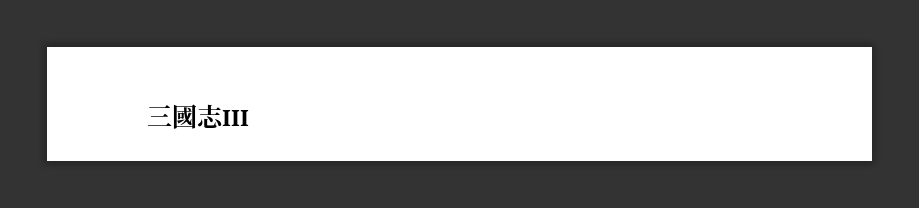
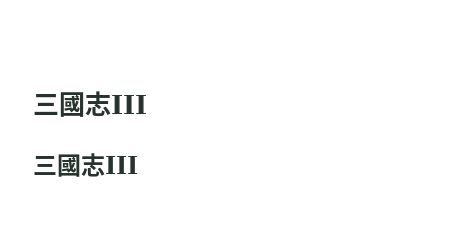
[147,104,249,129] 三國志III -> [33,91,147,117] [33,153,138,177] 三國志III // 三國志III

